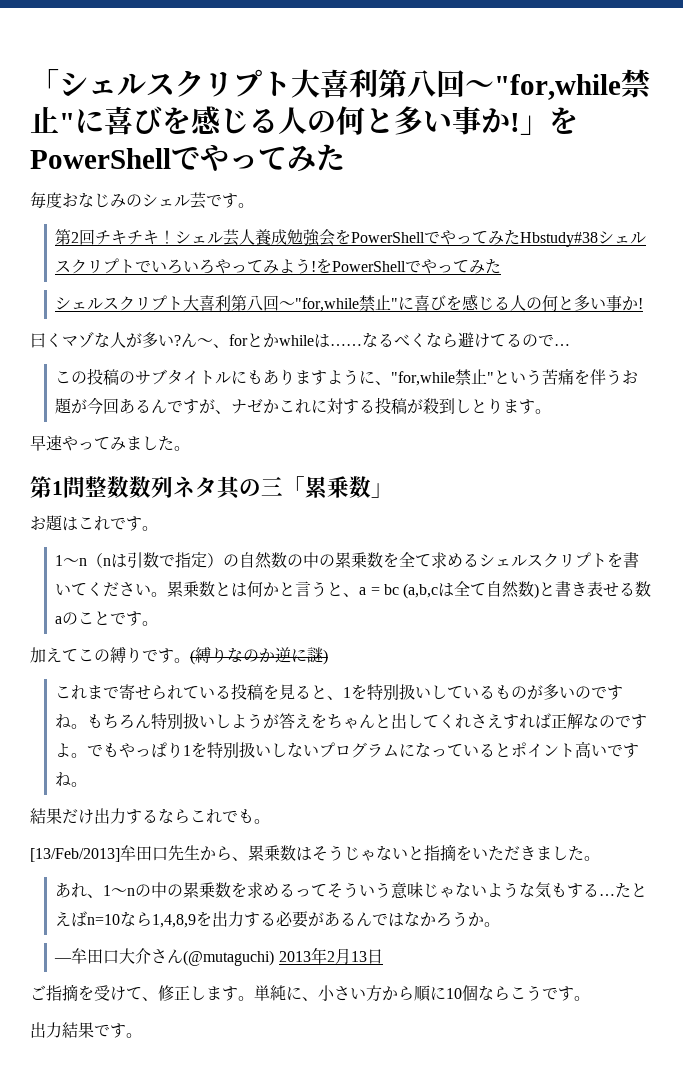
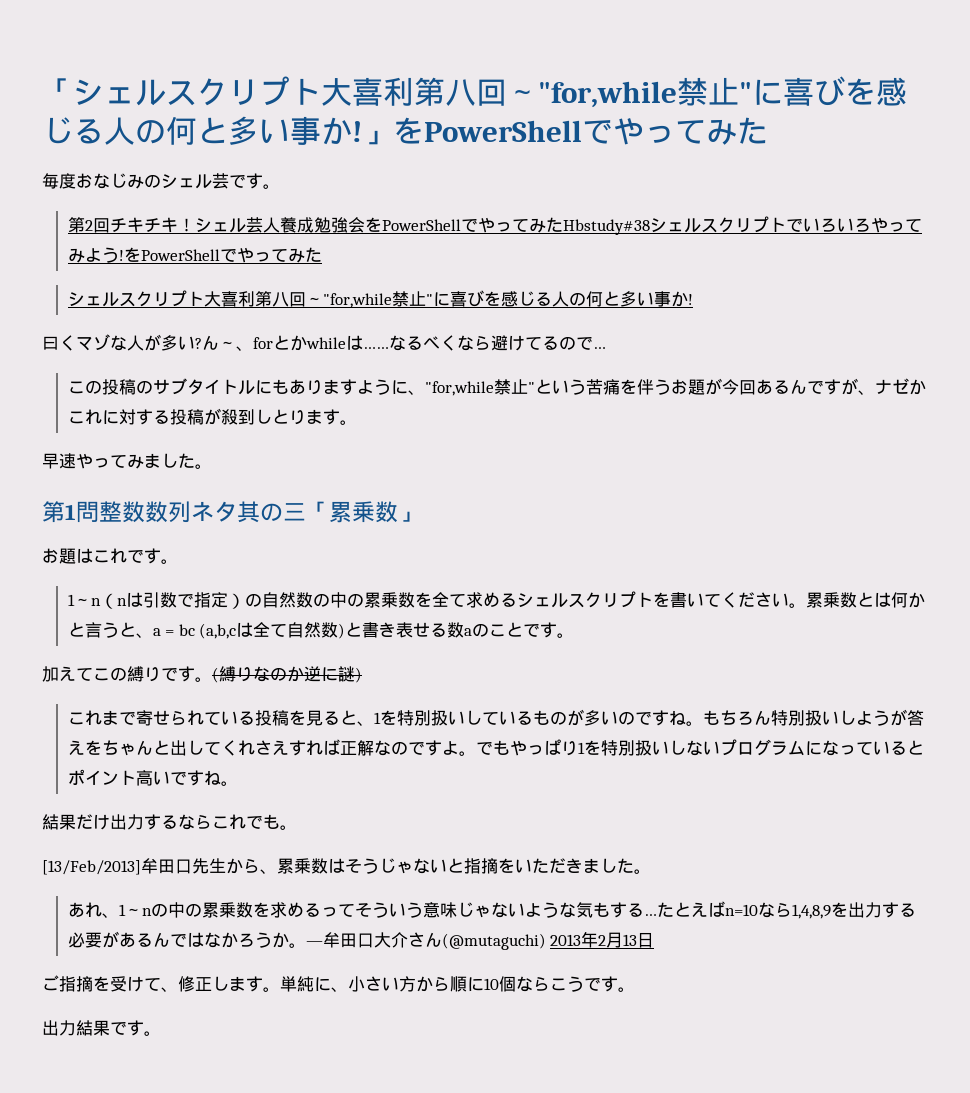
(501, 924) // -> (306, 945) none

